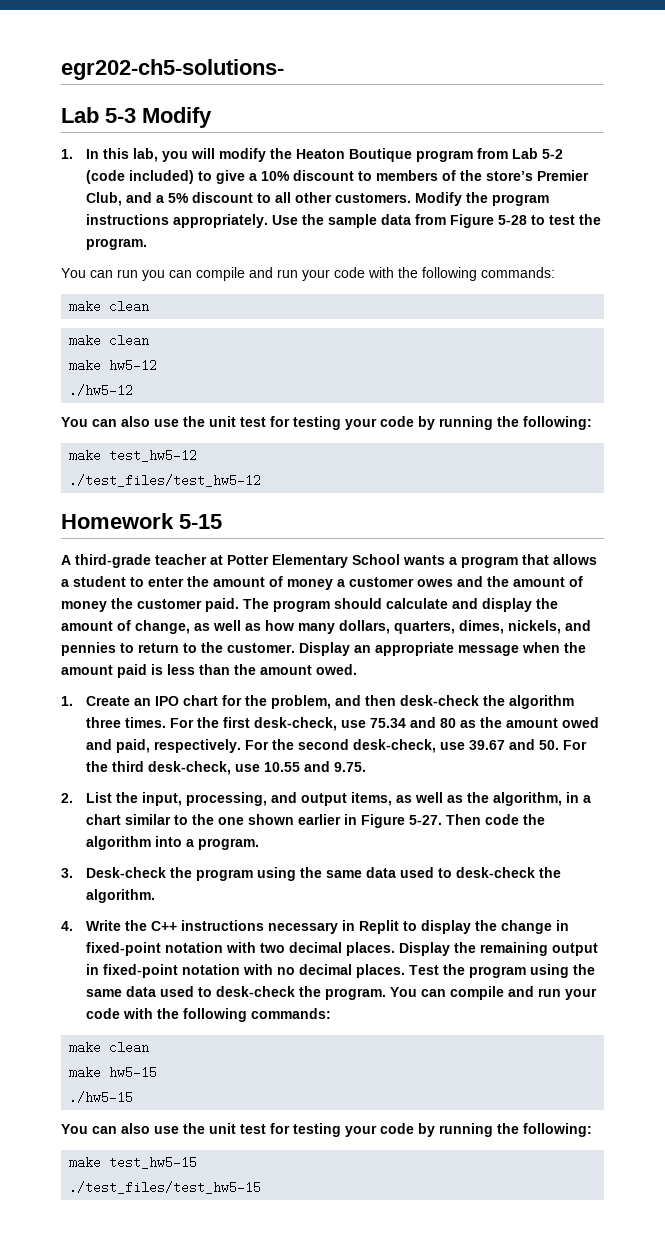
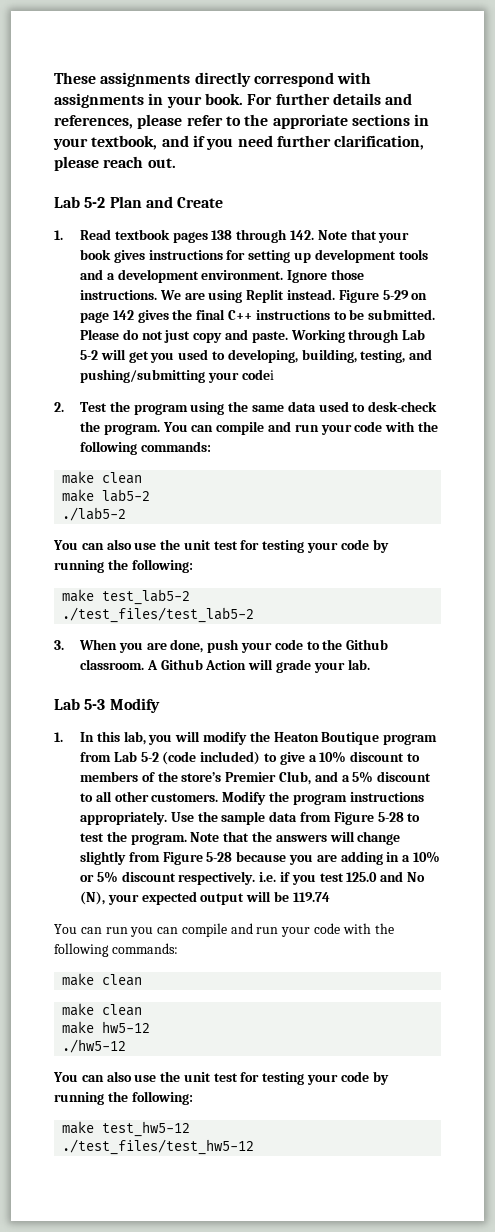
[61,59,284,80] egr202-ch5-solutions- -> [54,72,372,87] [54,93,413,108] [54,114,430,129] [53,135,425,150] [54,156,176,171] [54,196,224,208] [54,229,410,243] [80,249,428,263] [80,269,365,283] [80,289,428,303] [80,309,436,323] [80,329,426,343] [80,349,433,363] [80,369,274,383] [54,401,438,415] [80,421,438,435] [80,441,211,455] [62,471,143,484] [62,489,151,502] [62,507,127,521] [53,539,389,553] [54,559,193,573] [62,589,191,605] [62,607,255,623] [54,639,389,653] [80,659,370,673] These assignments directly correspond with assignments in your book. For further details and references, please refer to the approriate sections in your textbook, and if you need further clarification, please reach out. // Lab 5-2 Plan and Create // 1. Read textbook pages 138 through 142. Note that your book gives instructions for setting up development tools and a development environment. Ignore those instructions. We are using Replit instead. Figure 5-29 on page 142 gives the final C++ instructions to be submitted. Please do not just copy and paste. Working through Lab 5-2 will get you used to developing, building, testing, and pushing/submitting your codei // 2. Test the program using the same data used to desk-check the program. You can compile and run your code with the following commands: // make clean // make lab5-2 // ./lab5-2 // You can also use the unit test for testing your code by running the following: // make test_lab5-2 // ./test_files/test_lab5-2 // 3. When you are done, push your code to the Github classroom. A Github Action will grade your lab.
(148, 244) none -> [190,831,401,845] [80,851,440,865] [80,871,425,885] [80,891,330,905] Note that the answers will change slightly from Figure 5-28 because you are adding in a 10% or 5% discount respectively. i.e. if you test 125.0 and No (N), your expected output will be 119.74
[61,513,222,529] [61,554,597,568] [61,576,583,590] [61,598,558,612] [61,620,591,634] [61,642,586,656] [61,664,357,678] [61,695,575,709] [86,717,600,731] [86,739,588,753] [86,761,367,775] [61,792,592,806] [86,814,546,828] [86,836,260,850] [61,867,562,881] [86,889,156,903] [61,920,570,934] [86,942,599,956] [86,964,596,978] [86,986,598,1000] [86,1008,332,1022] [69,1041,150,1054] [69,1066,158,1079] [69,1091,134,1104] [61,1123,592,1137] [69,1156,198,1169] [69,1181,262,1194] // Homework 5-15 // A third-grade teacher at Potter Elementary School wants a program that allows a student to enter the amount of money a customer owes and the amount of money the customer paid. The program should calculate and display the amount of change, as well as how many dollars, quarters, dimes, nickels, and pennies to return to the customer. Display an appropriate message when the amount paid is less than the amount owed. // 1. Create an IPO chart for the problem, and then desk-check the algorithm three times. For the first desk-check, use 75.34 and 80 as the amount owed and paid, respectively. For the second desk-check, use 39.67 and 50. For the third desk-check, use 10.55 and 9.75. // 2. List the input, processing, and output items, as well as the algorithm, in a chart similar to the one shown earlier in Figure 5-27. Then code the algorithm into a program. // 3. Desk-check the program using the same data used to desk-check the algorithm. // 4. Write the C++ instructions necessary in Replit to display the change in fixed-point notation with two decimal places. Display the remaining output in fixed-point notation with no decimal places. Test the program using the same data used to desk-check the program. You can compile and run your code with the following commands: // make clean // make hw5-15 // ./hw5-15 // You can also use the unit test for testing your code by running the following: // make test_hw5-15 // ./test_files/test_hw5-15 -> (255, 1147) none

